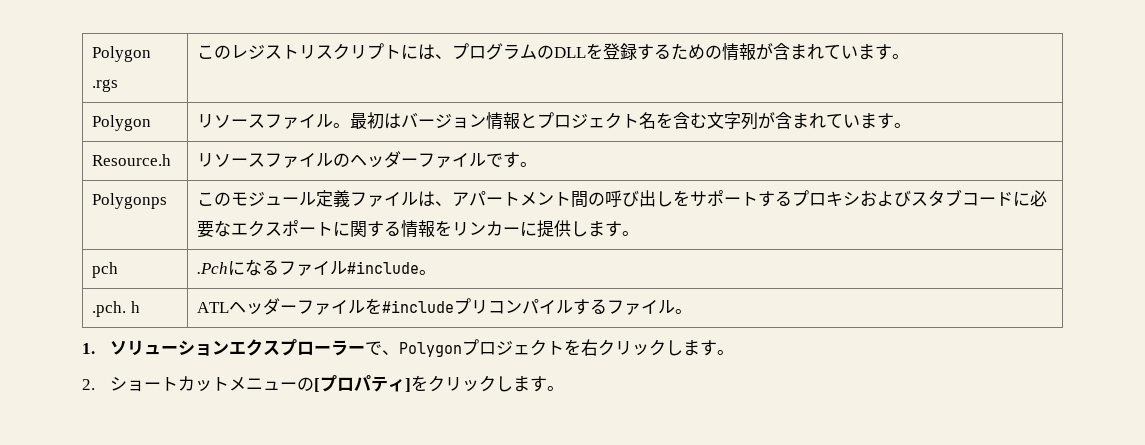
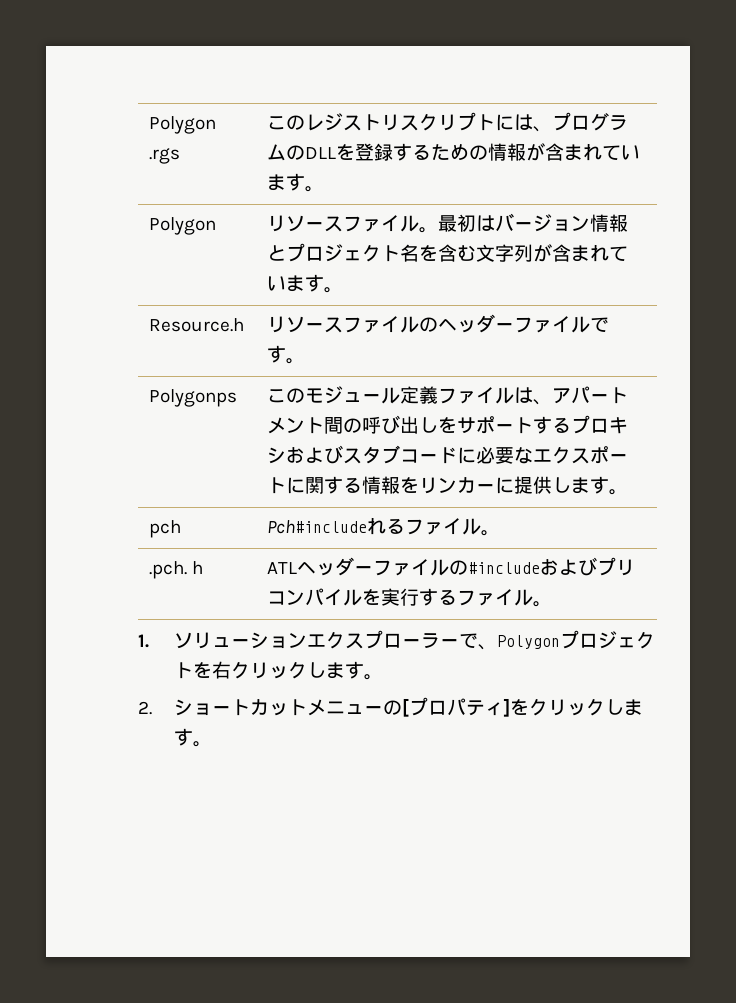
[196,259,419,276] .Pchになるファイル#include -> [266,517,481,535] Pch#includeれるファイル
[364,298,454,314] を#include -> [448,557,597,576] の#includeおよび
(573, 307) none -> [361,588,419,606] を実行

